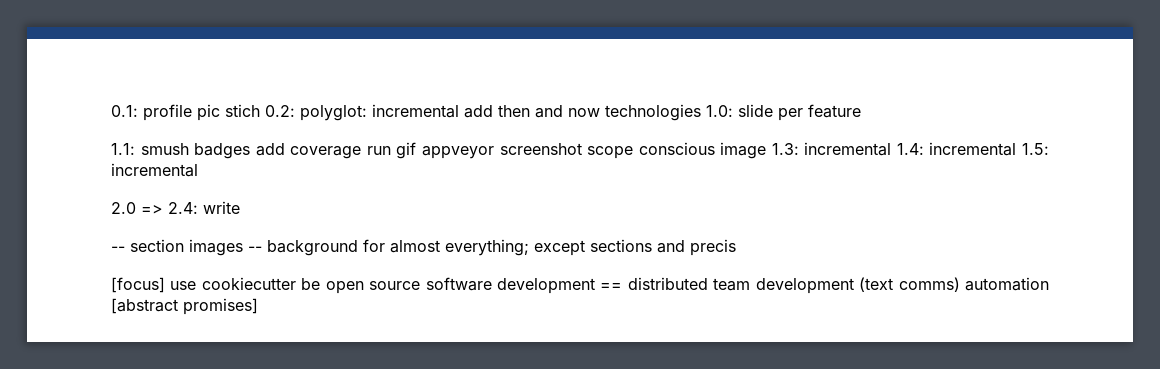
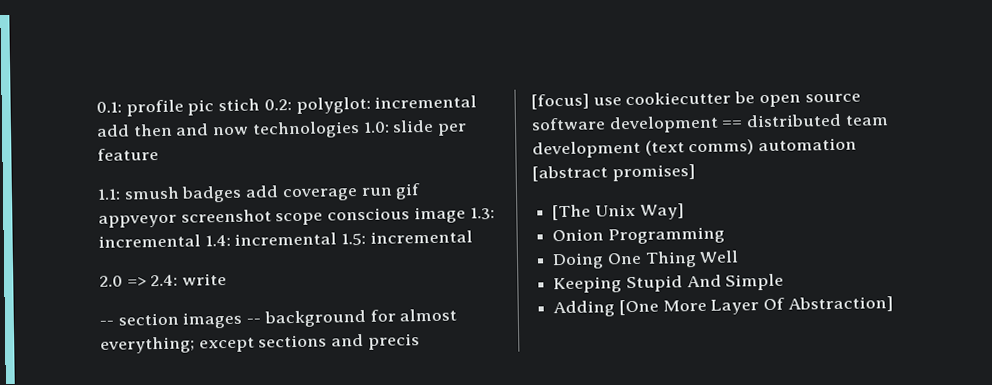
(258, 306) none -> [552,203,684,221] [552,226,725,245] [552,250,740,270] [553,273,785,294] [553,296,893,318] // [The Unix Way] // Onion Programming // Doing One Thing Well // Keeping Stupid And Simple // Adding [One More Layer Of Abstraction]

